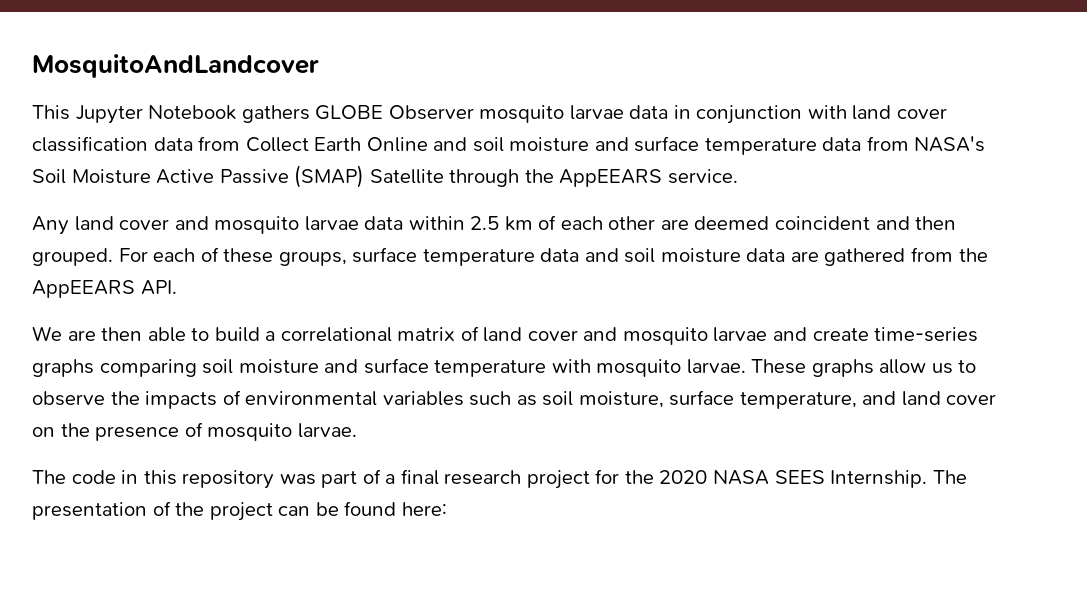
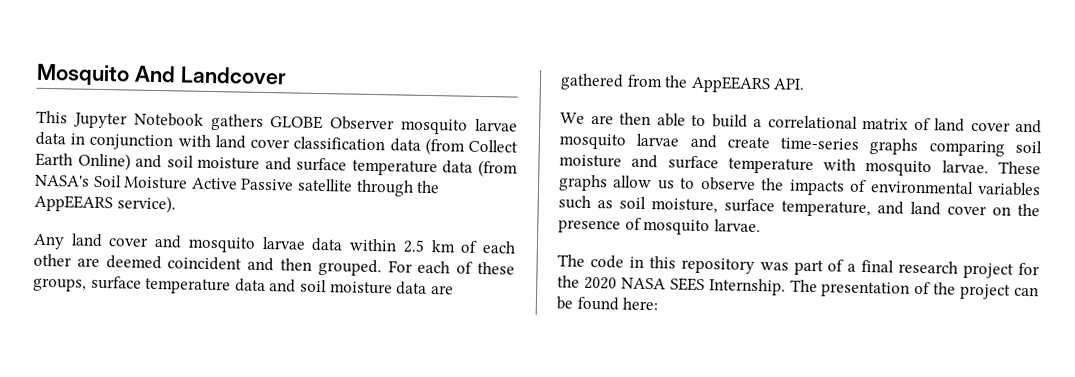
[32,54,319,78] MosquitoAndLandcover -> [36,63,287,87] Mosquito And Landcover
[198,136,241,151] from -> [424,137,465,156] (from
[366,137,428,152] Online -> [77,152,131,171] Online)
[866,136,909,151] from -> [477,159,518,178] (from
[294,165,444,188] (SMAP) Satellite -> [296,178,353,192] satellite
[667,169,738,184] service. -> [116,195,176,214] service).

